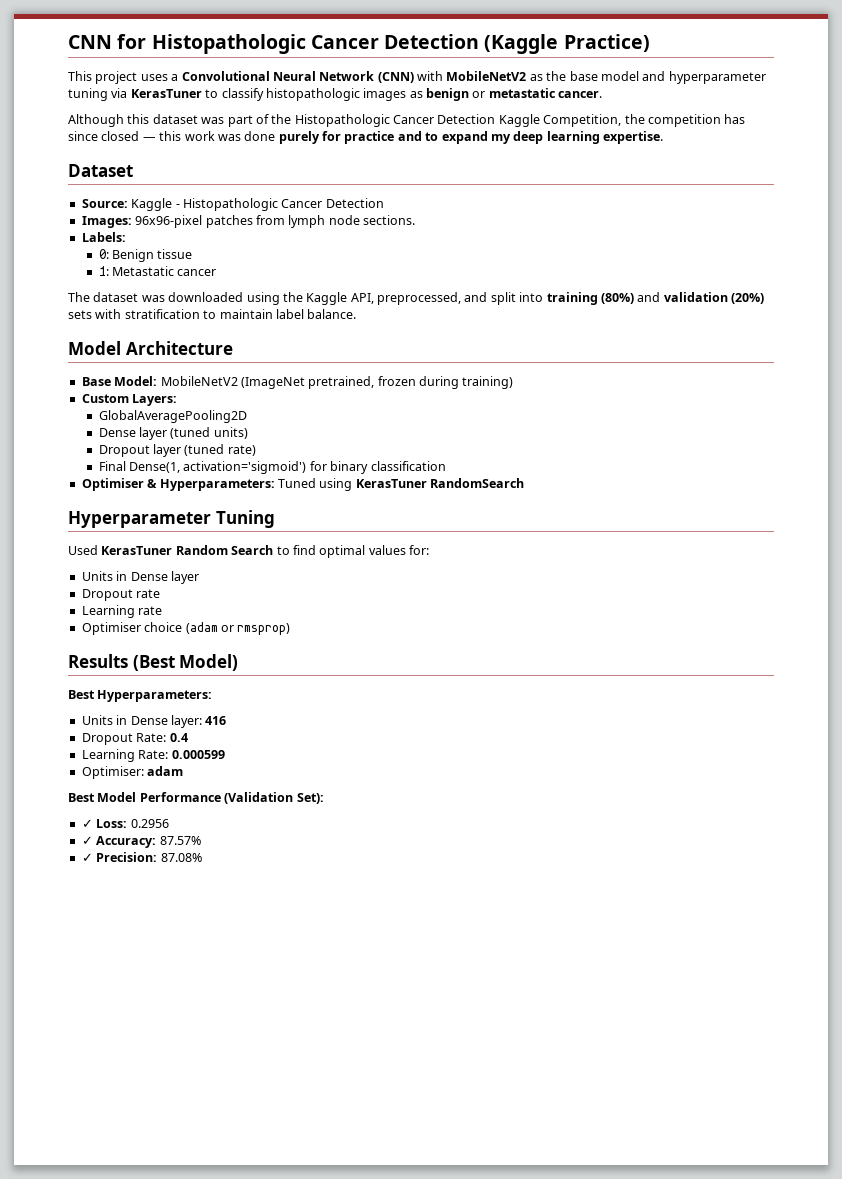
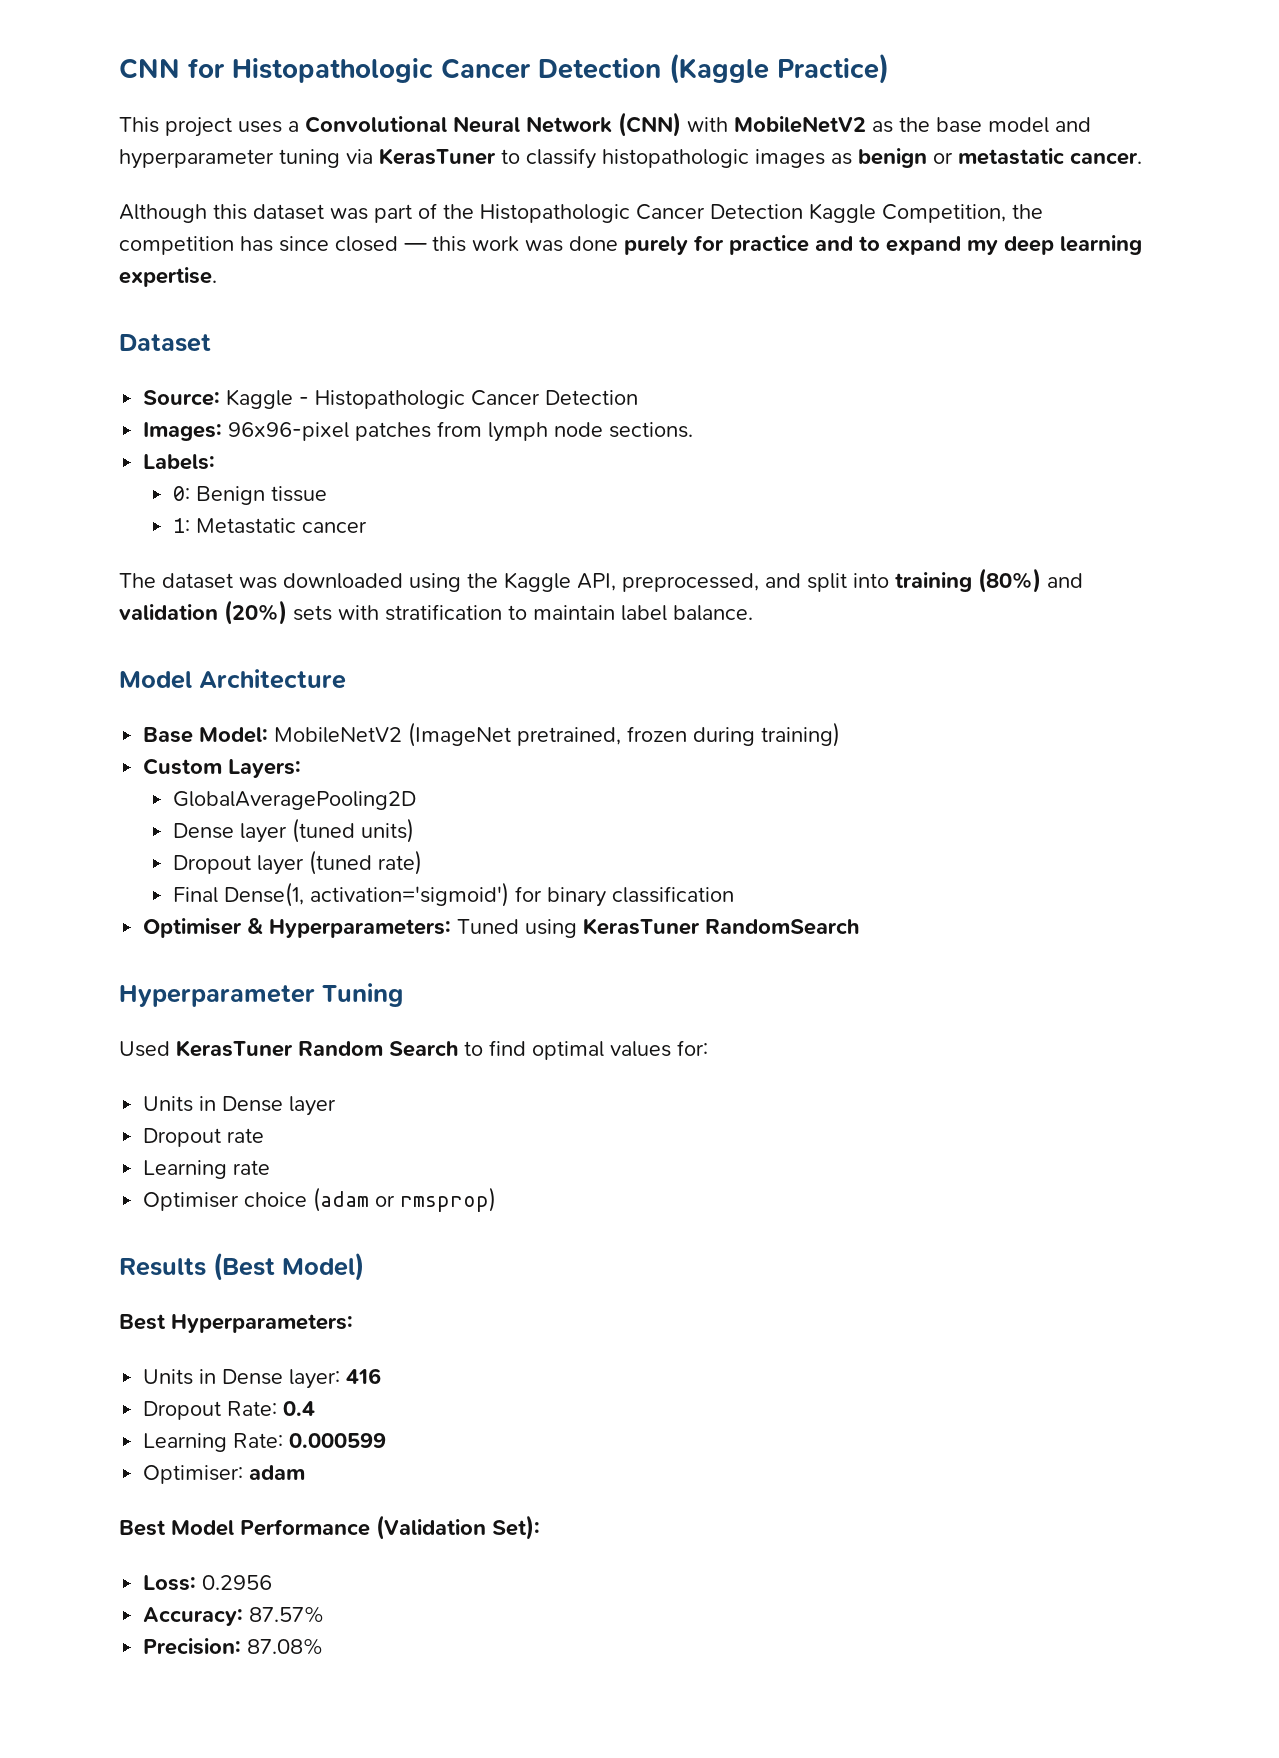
[81,819,93,828] ✓ -> (540, 1527) none
[81,836,93,845] ✓ -> (273, 1582) none
[81,853,93,862] ✓ -> (325, 1614) none

